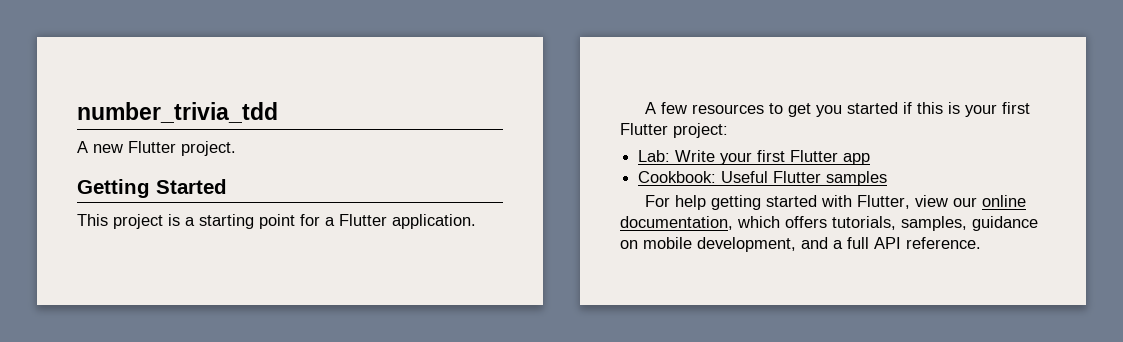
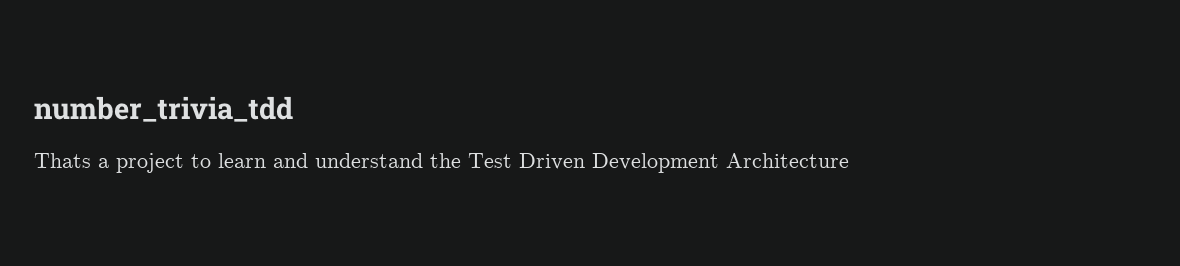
[77,141,236,156] [77,179,227,198] [77,214,476,229] [644,102,1030,117] [620,123,728,138] [638,150,871,165] [638,171,888,186] [644,195,1026,210] [620,216,1038,231] [620,237,981,252] A new Flutter project. // Getting Started // This project is a starting point for a Flutter application. // A few resources to get you started if this is your first Flutter project: // Lab: Write your first Flutter app // Cookbook: Useful Flutter samples // For help getting started with Flutter, view our online documentation, which offers tutorials, samples, guidance on mobile development, and a full API reference. -> [34,153,849,173] Thats a project to learn and understand the Test Driven Development Architecture

